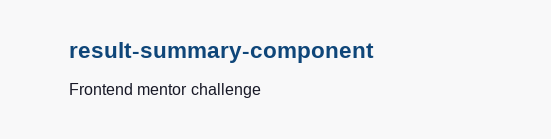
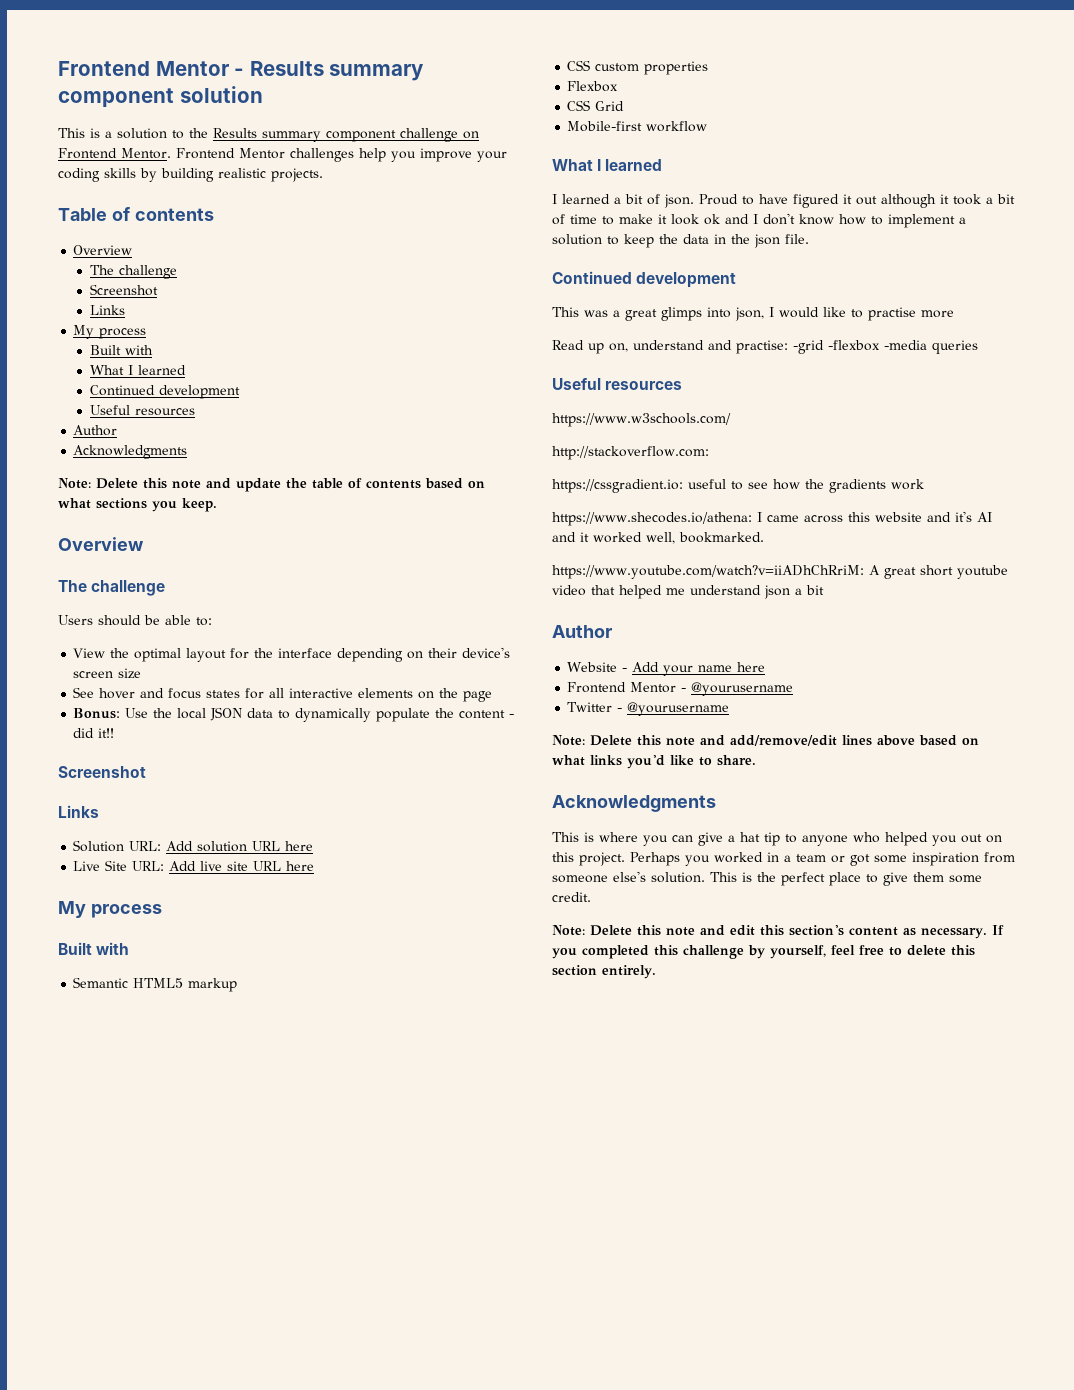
[69,42,374,63] [69,83,261,98] result-summary-component // Frontend mentor challenge -> [58,61,425,81] [58,86,263,107] [58,128,479,142] [58,148,507,162] [58,168,323,182] [58,207,214,221] [73,245,133,255] [89,265,177,279] [89,284,158,296] [89,305,125,315] [73,325,147,339] [89,345,153,355] [89,365,186,375] [89,385,240,399] [89,405,195,416] [73,425,118,436] [73,445,188,459] [58,478,485,492] [58,498,217,512] [58,537,144,551] [58,580,166,596] [58,615,212,626] [73,647,511,662] [73,668,142,679] [73,687,493,702] [73,707,515,722] [73,728,115,738] [58,766,146,778] [58,805,99,818] [73,840,314,852] [73,860,315,871] [58,901,162,918] [58,942,130,955] [73,977,238,992] [567,60,709,75] [567,81,619,92] [567,100,625,111] [567,121,708,132] [552,159,663,171] [552,194,1015,208] [552,213,966,228] [552,234,809,248] [552,271,737,288] [552,307,954,321] [552,340,978,354] [552,378,683,390] [552,413,731,427] [552,446,709,460] [552,479,924,493] [552,511,992,526] [552,532,764,544] [552,565,1008,579] [552,585,824,599] [552,625,612,638] [567,662,766,676] [567,682,794,696] [567,702,730,716] [552,735,979,746] [552,755,756,769] [552,795,716,812] [552,832,1002,846] [552,852,1015,866] [552,871,982,886] [552,892,591,902] [552,925,1004,939] [552,945,975,959] [552,965,656,979] Frontend Mentor - Results summary component solution // This is a solution to the Results summary component challenge on Frontend Mentor. Frontend Mentor challenges help you improve your coding skills by building realistic projects. // Table of contents // Overview // The challenge // Screenshot // Links // My process // Built with // What I learned // Continued development // Useful resources // Author // Acknowledgments // Note: Delete this note and update the table of contents based on what sections you keep. // Overview // The challenge // Users should be able to: // View the optimal layout for the interface depending on their device's screen size // See hover and focus states for all interactive elements on the page // Bonus: Use the local JSON data to dynamically populate the content - did it!! // Screenshot // Links // Solution URL: Add solution URL here // Live Site URL: Add live site URL here // My process // Built with // Semantic HTML5 markup // CSS custom properties // Flexbox // CSS Grid // Mobile-first workflow // What I learned // I learned a bit of json. Proud to have figured it out although it took a bit of time to make it look ok and I don't know how to implement a solution to keep the data in the json file. // Continued development // This was a great glimps into json, I would like to practise more // Read up on, understand and practise: -grid -flexbox -media queries // Useful resources // https://www.w3schools.com/ // http://stackoverflow.com: // https://cssgradient.io: useful to see how the gradients work // https://www.shecodes.io/athena: I came across this website and it's AI and it worked well, bookmarked. // https://www.youtube.com/watch?v=iiADhChRriM: A great short youtube video that helped me understand json a bit // Author // Website - Add your name here // Frontend Mentor - @yourusername // Twitter - @yourusername // Note: Delete this note and add/remove/edit lines above based on what links you'd like to share. // Acknowledgments // This is where you can give a hat tip to anyone who helped you out on this project. Perhaps you worked in a team or got some inspiration from someone else's solution. This is the perfect place to give them some credit. // Note: Delete this note and edit this section's content as necessary. If you completed this challenge by yourself, feel free to delete this section entirely.

